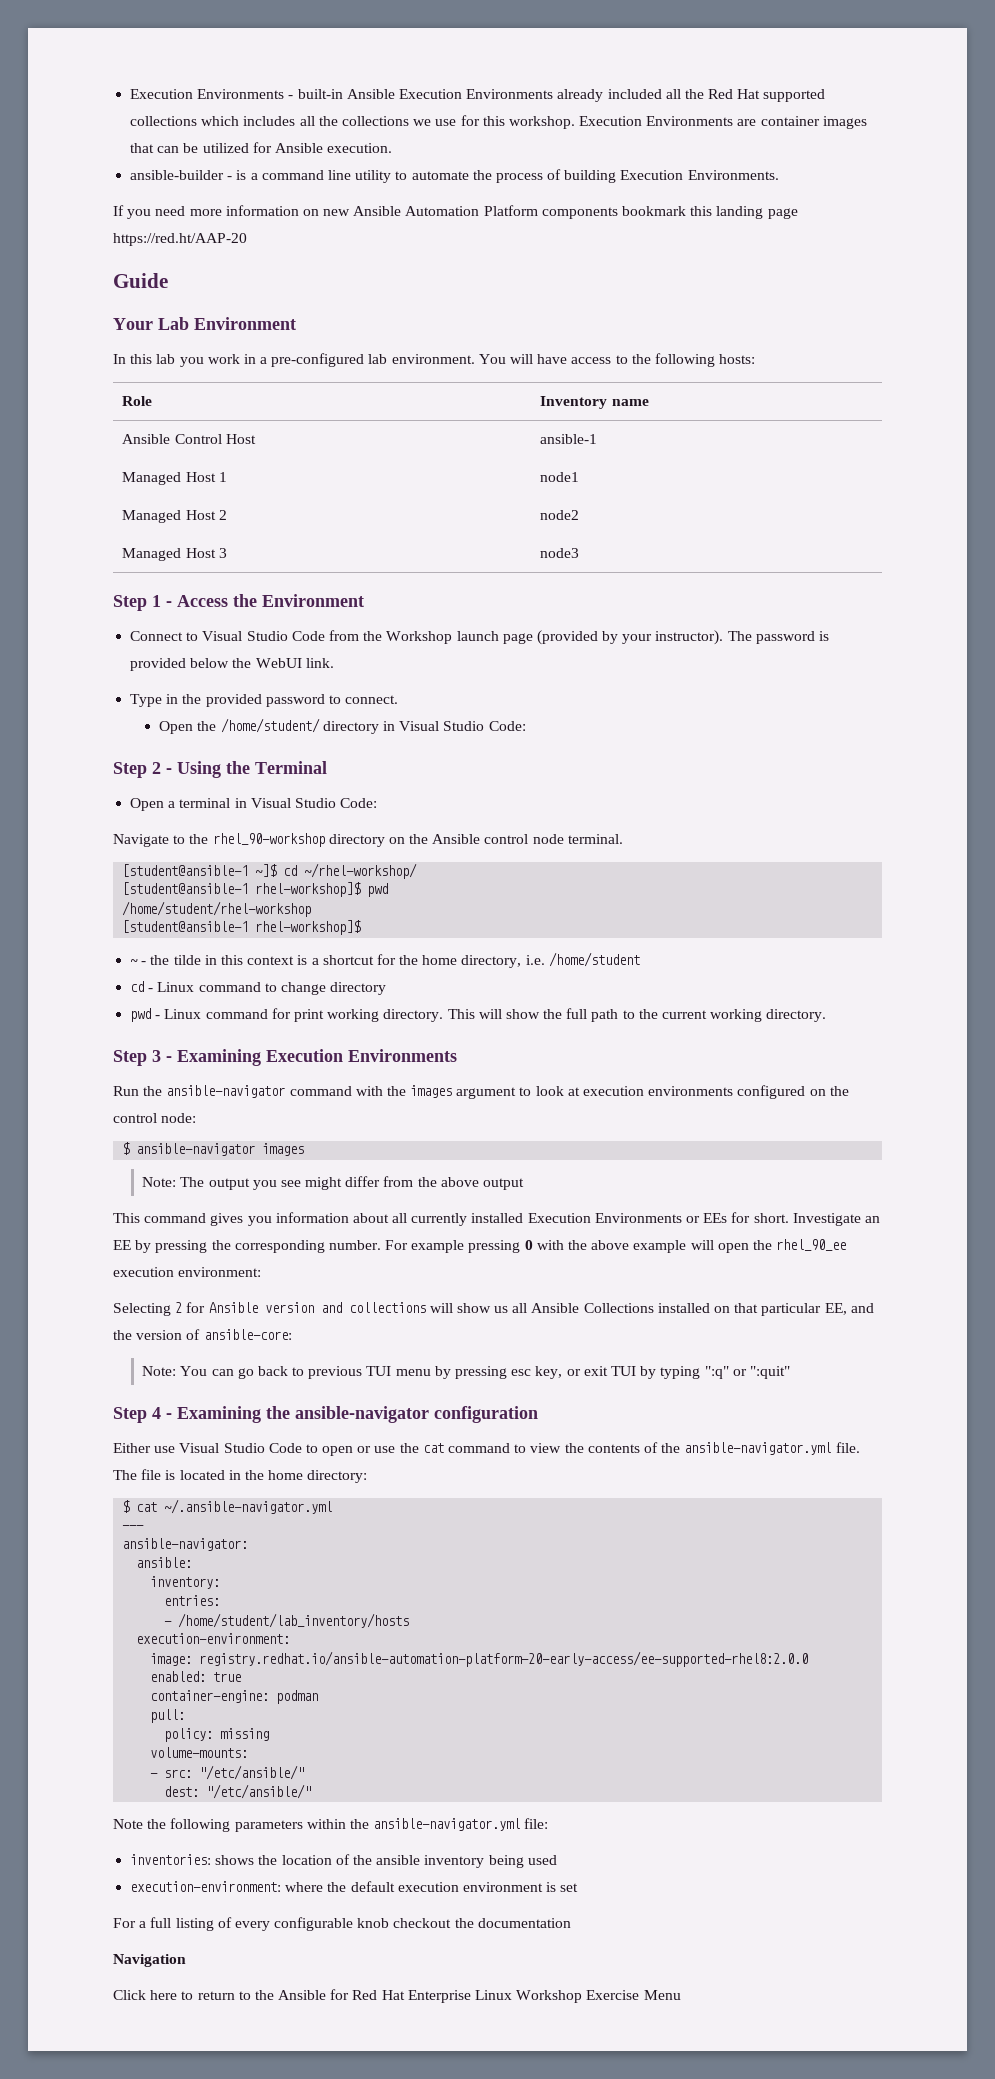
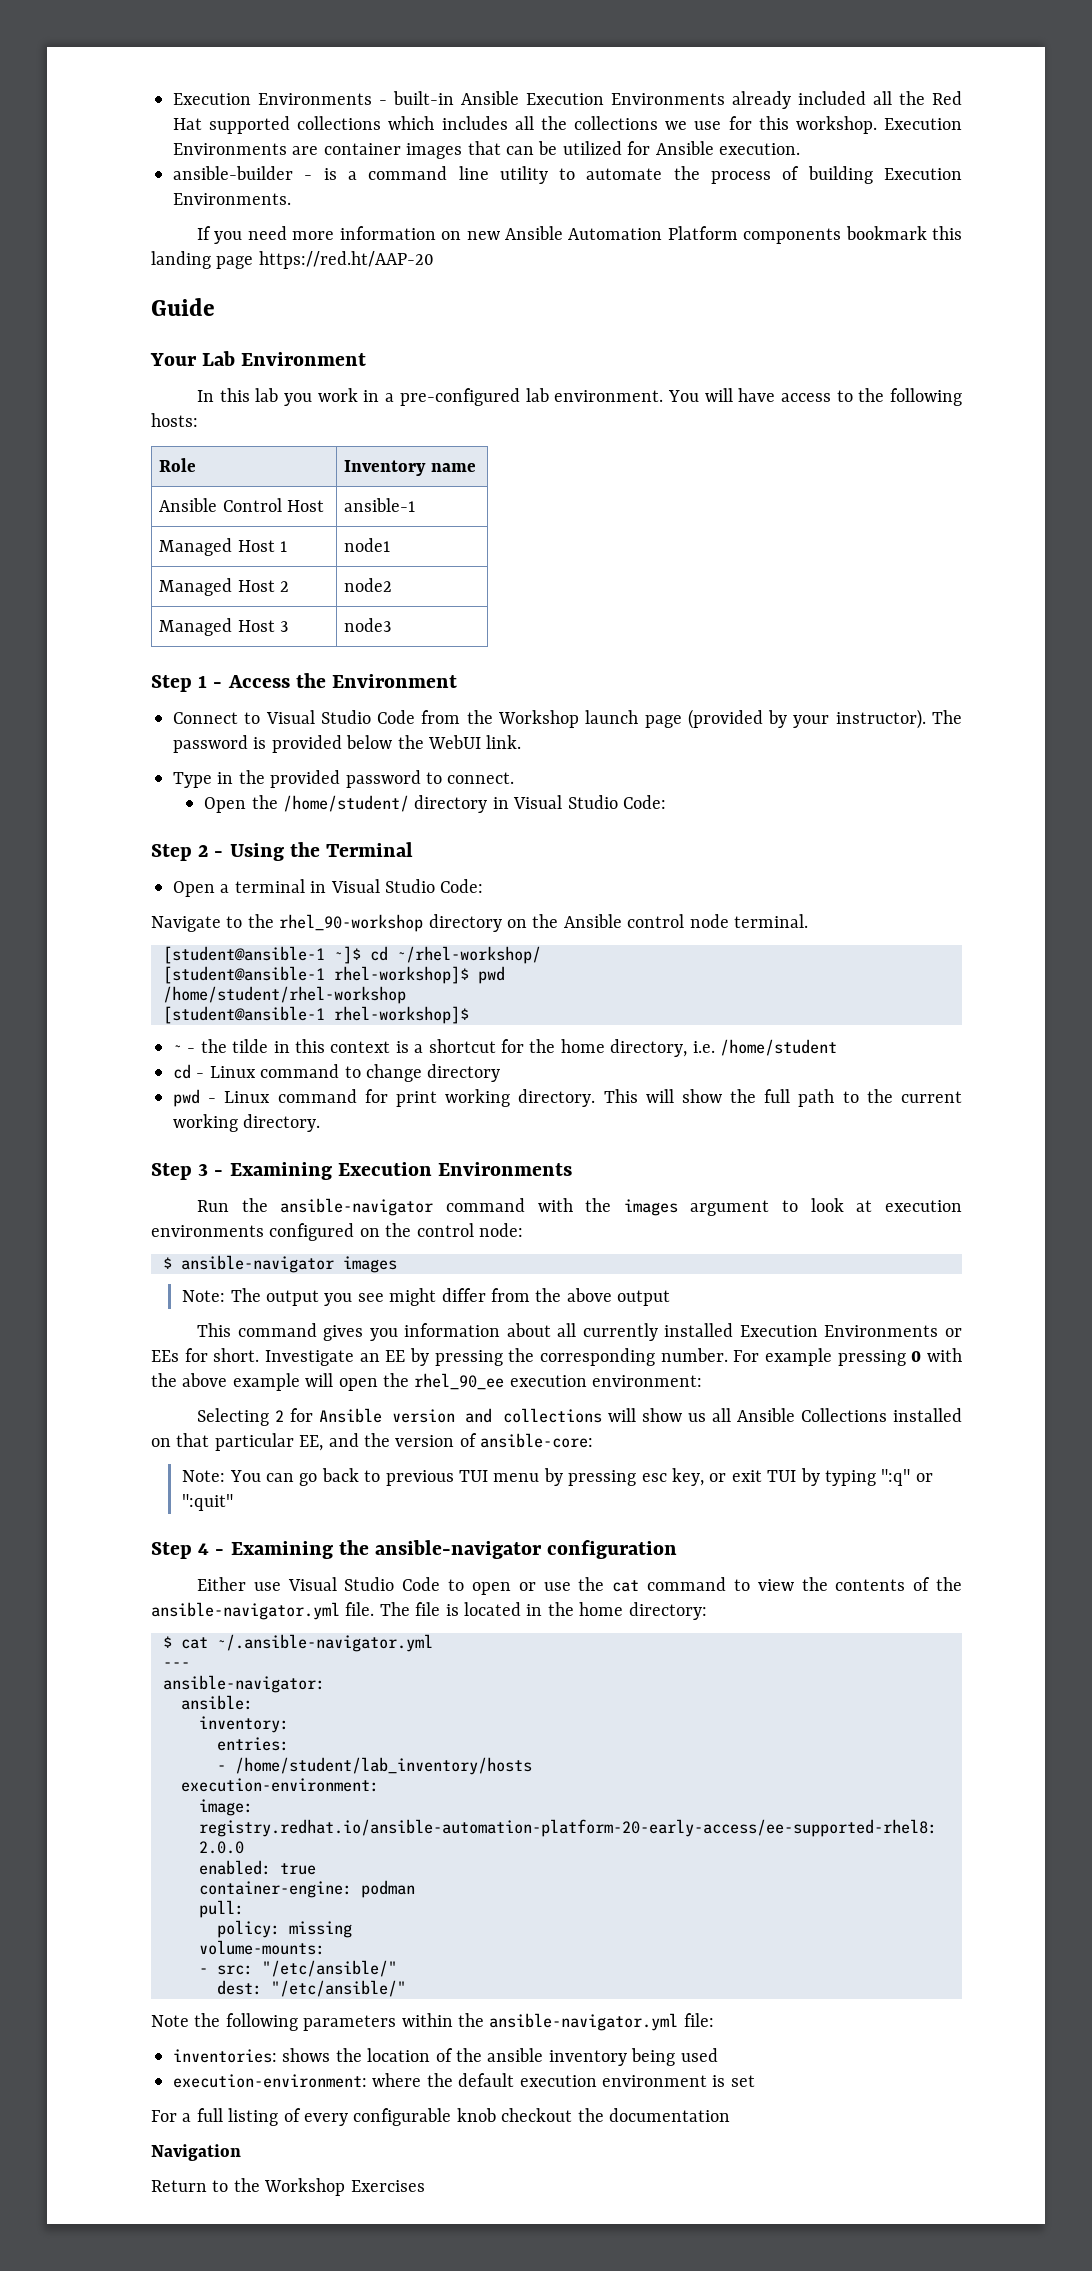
[113,1989,681,2003] Click here to return to the Ansible for Red Hat Enterprise Linux Workshop Exercise Menu -> [151,2178,425,2196] Return to the Workshop Exercises

